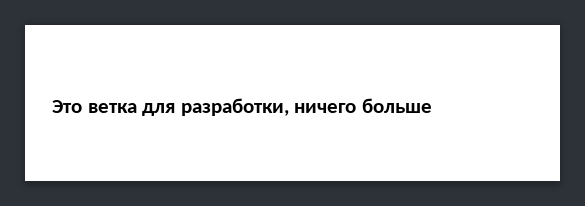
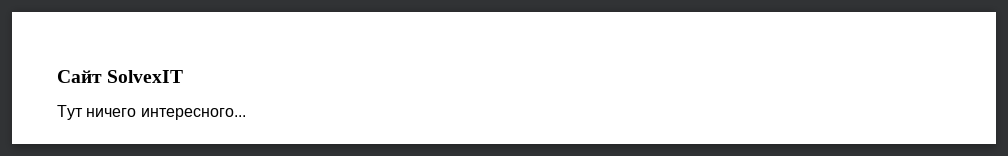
[52,98,432,116] Это ветка для разработки, ничего больше -> [57,70,184,83] [57,105,246,120] Сайт SolvexIT // Тут ничего интересного...

